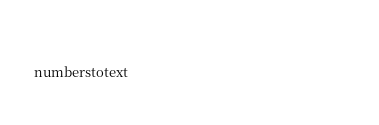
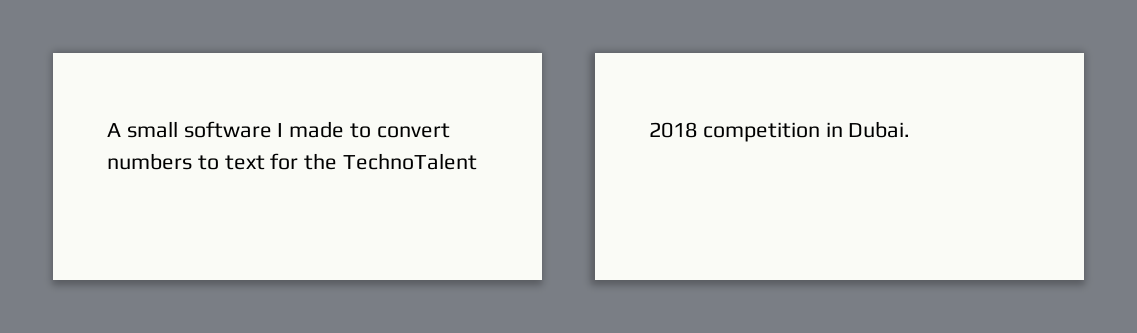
[34,66,128,77] numberstotext -> [107,121,450,138] [107,153,478,170] [649,121,911,142] A small software I made to convert numbers to text for the TechnoTalent 2018 competition in Dubai.

